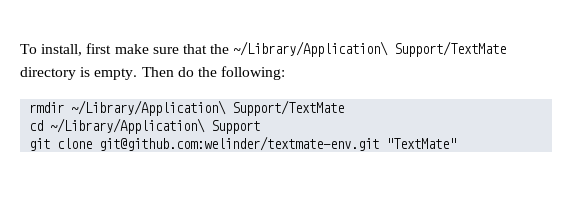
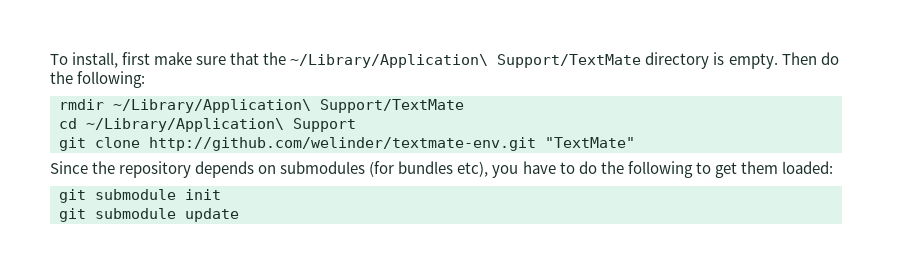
[99,136,380,151] git@github.com:welinder/textmate-env.git -> [149,137,536,151] http://github.com/welinder/textmate-env.git
(457, 143) none -> [50,161,833,178] [59,189,221,203] [59,208,239,222] // Since the repository depends on submodules (for bundles etc), you have to do the following to get them loaded: // git submodule init // git submodule update

